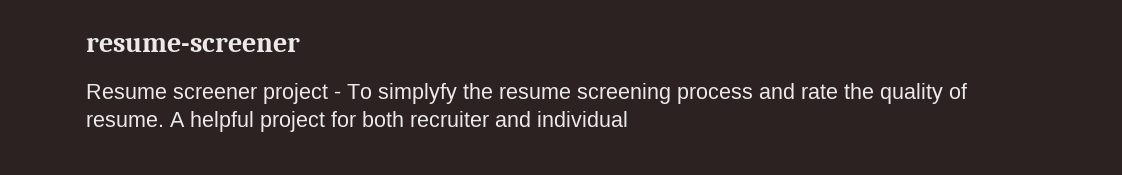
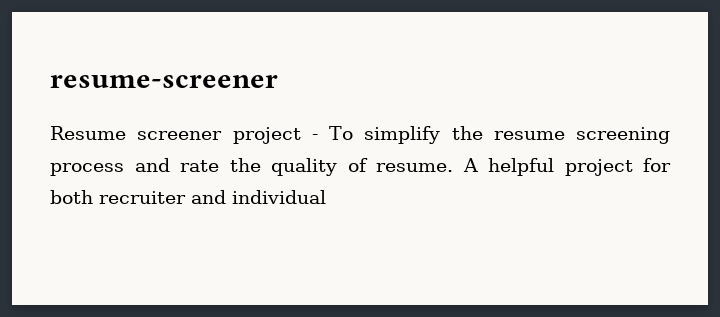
[378,83,457,104] simplyfy -> [364,126,441,144] simplify

